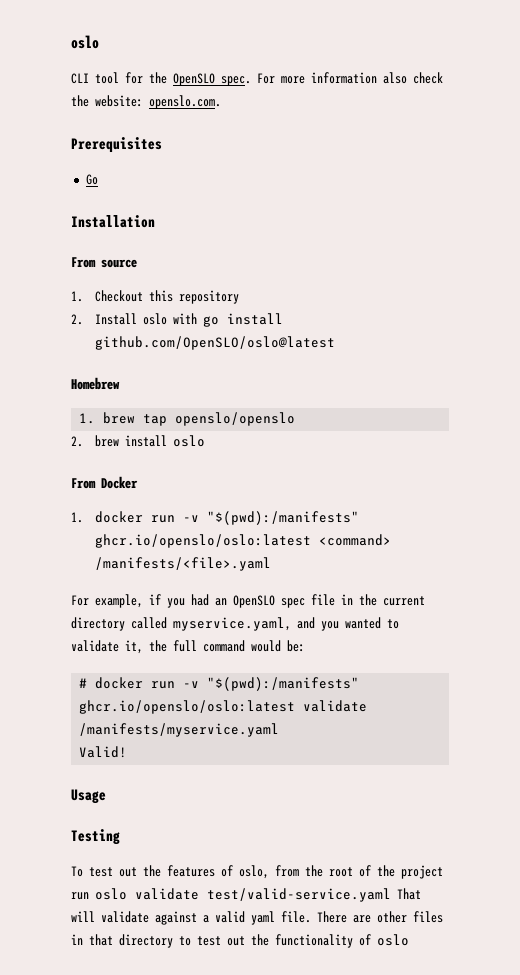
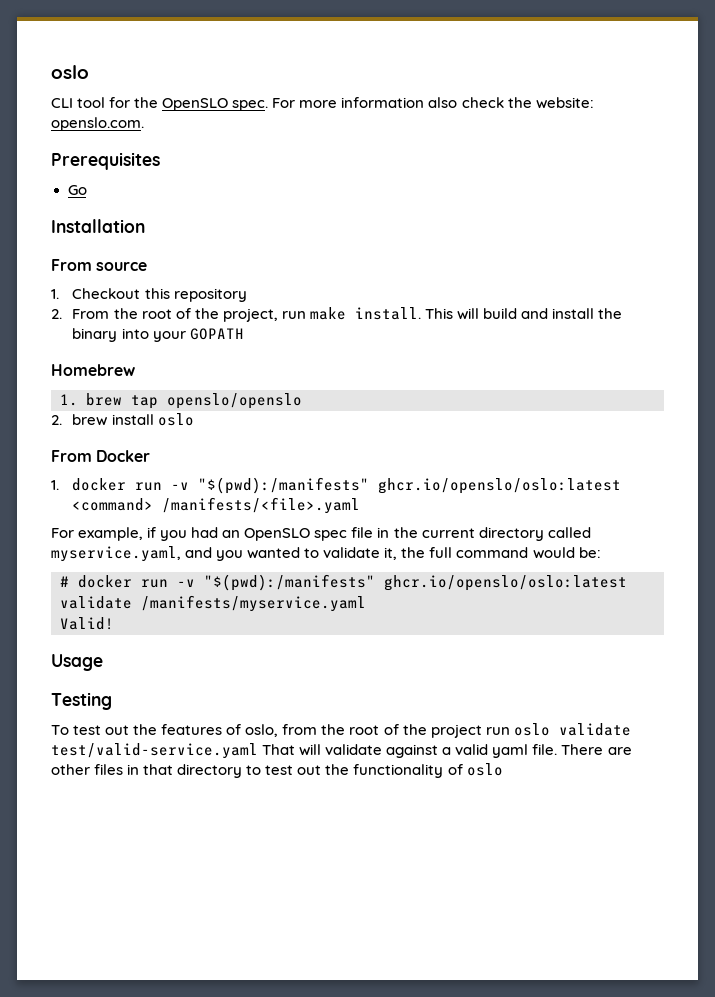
[95,313,284,327] [95,336,336,350] Install oslo with go install github.com/OpenSLO/oslo@latest -> [72,307,623,322] [72,328,244,342] From the root of the project, run make install. This will build and install the binary into your GOPATH

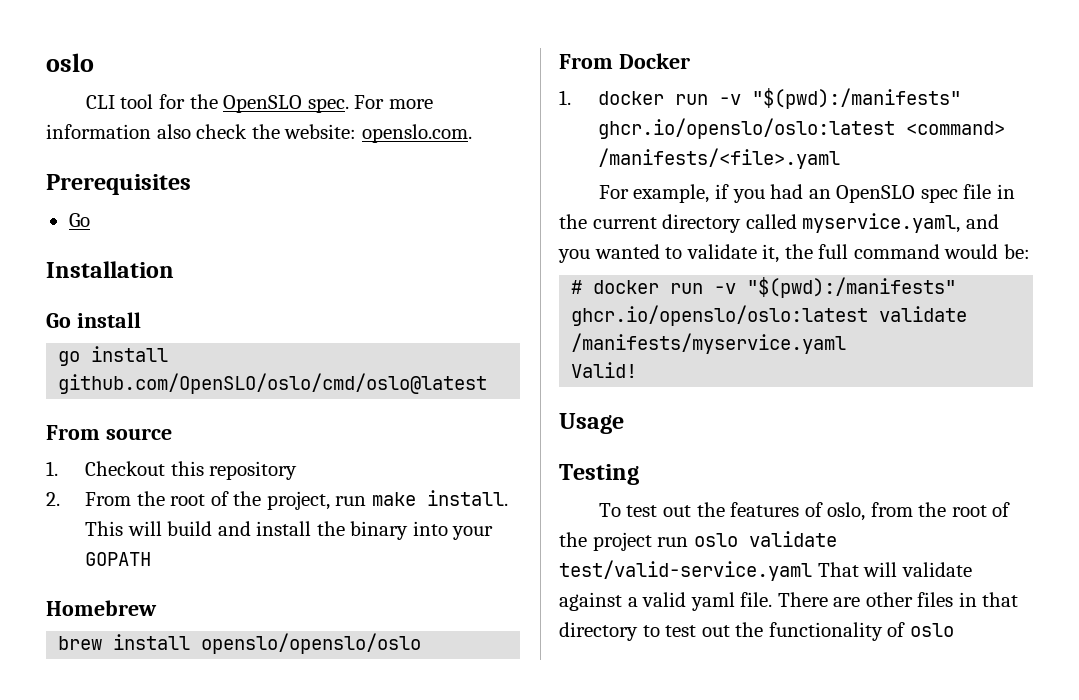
(145, 226) none -> [46,312,141,328] [58,346,169,366] [58,373,488,394] // Go install // go install github.com/OpenSLO/oslo/cmd/oslo@latest
[60,393,302,409] [51,415,62,425] 1. brew tap openslo/openslo // 2. -> (157, 608) none
[157,413,194,426] oslo -> [201,633,422,654] openslo/openslo/oslo

